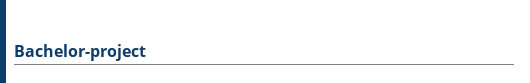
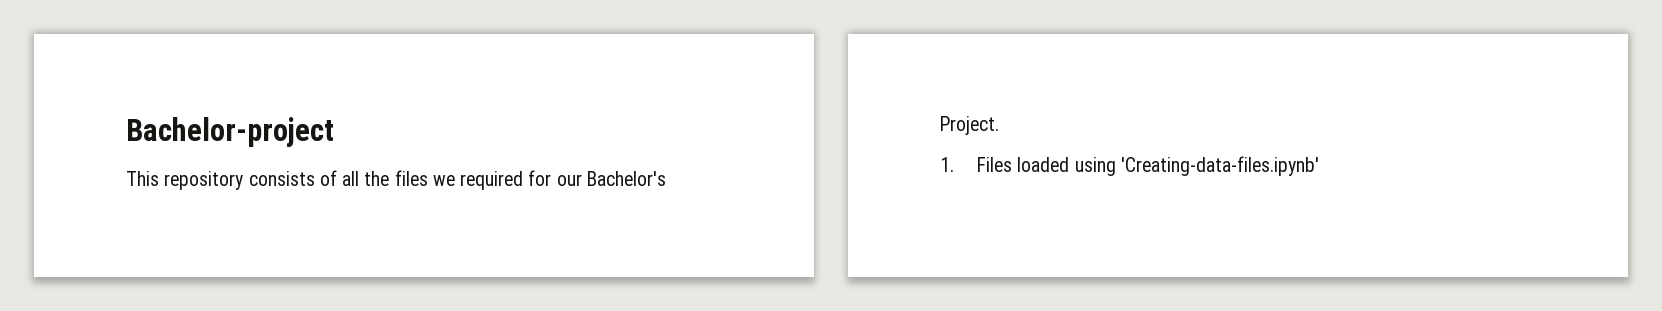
(146, 52) none -> [126,170,666,190] [940,116,999,135] [940,156,1320,176] // This repository consists of all the files we required for our Bachelor's Project. // 1. Files loaded using 'Creating-data-files.ipynb'

